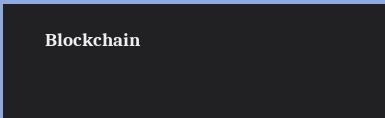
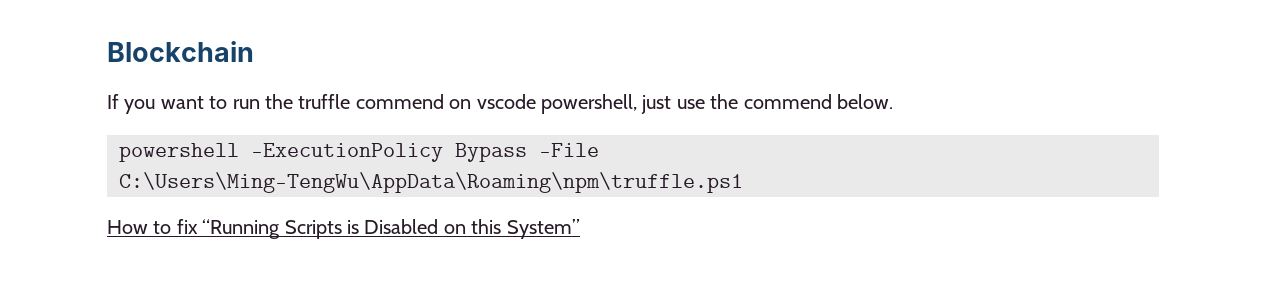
(141, 39) none -> [107,94,893,114] [119,143,599,162] [119,172,743,193] [107,219,580,239] // If you want to run the truffle commend on vscode powershell, just use the commend below. // powershell -ExecutionPolicy Bypass -File C:\Users\Ming-TengWu\AppData\Roaming\npm\truffle.ps1 // How to fix “Running Scripts is Disabled on this System”

